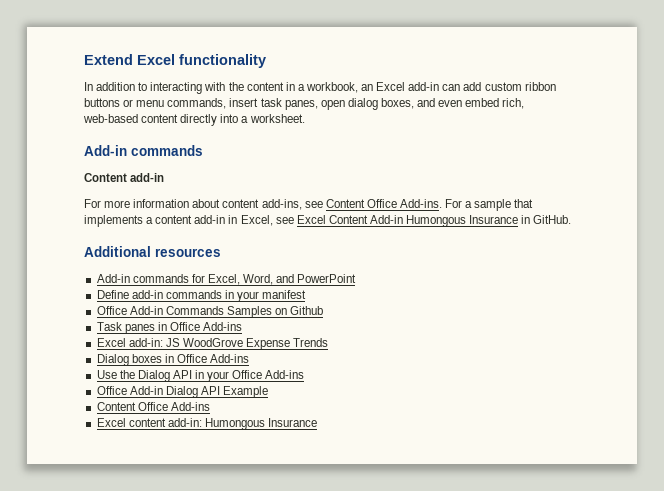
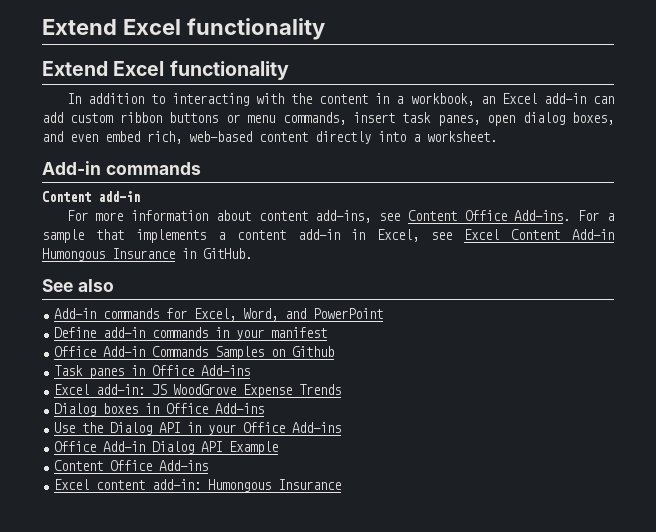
[84,54,266,68] Extend Excel functionality -> [42,18,325,40] [42,60,289,80] Extend Excel functionality // Extend Excel functionality
[84,246,221,257] Additional resources -> [42,279,114,292] See also

